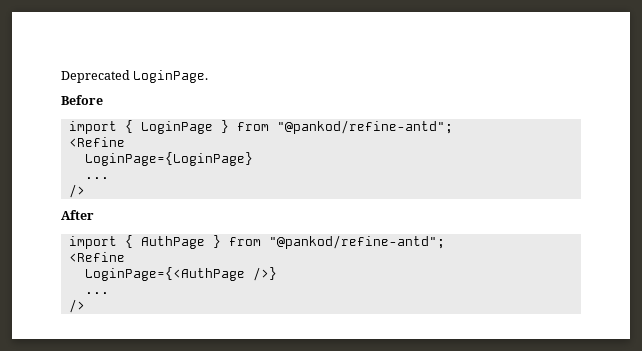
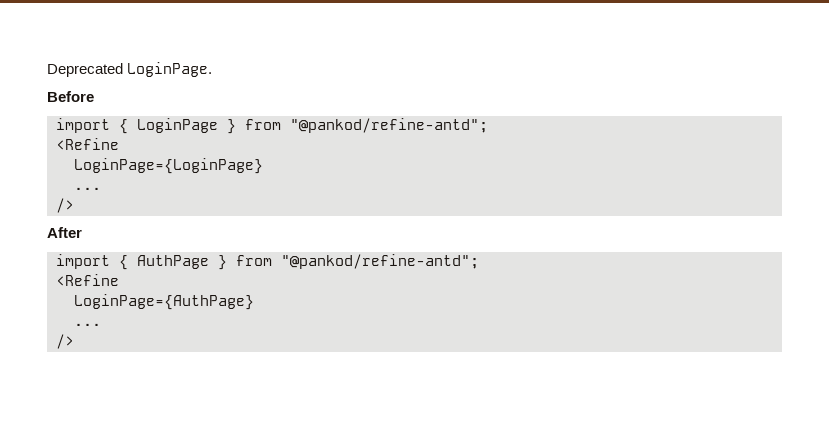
[84,267,277,281] LoginPage={<AuthPage />} -> [74,294,254,310] LoginPage={AuthPage}

